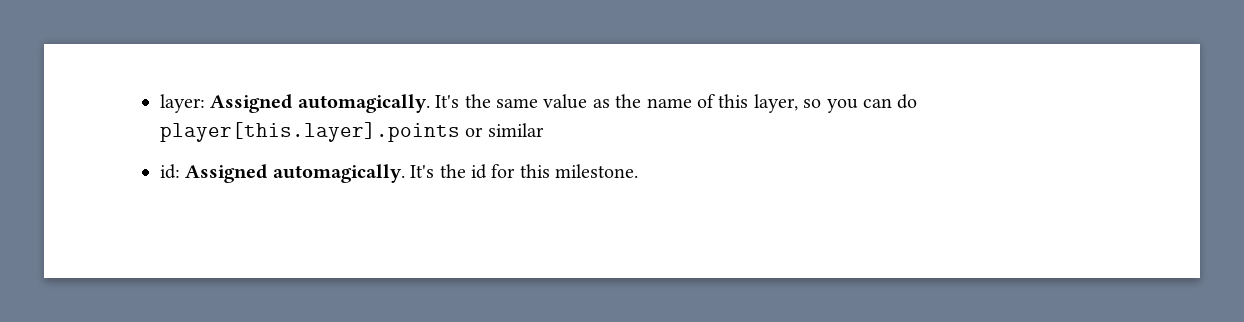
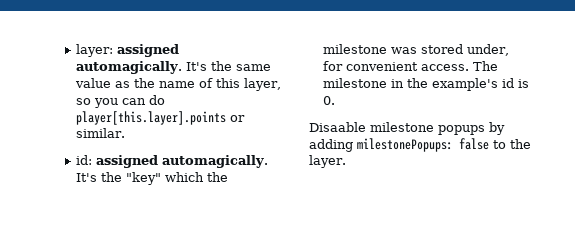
[210,94,293,113] Assigned -> [117,44,180,57] assigned
[487,123,544,137] similar -> [76,128,126,138] similar.
[185,164,639,183] Assigned automagically. It's the id for this milestone. -> [96,155,269,168] [76,172,229,185] [323,44,510,56] [323,61,499,71] [323,78,530,91] [323,96,336,105] [309,122,505,135] [309,138,531,152] [309,155,346,168] assigned automagically. It's the "key" which the milestone was stored under, for convenient access. The milestone in the example's id is 0. // Disaable milestone popups by adding milestonePopups: false to the layer.

